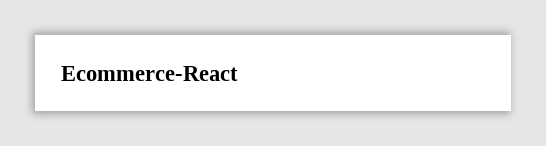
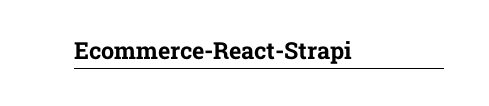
[61,66,238,81] Ecommerce-React -> [74,41,352,64] Ecommerce-React-Strapi

